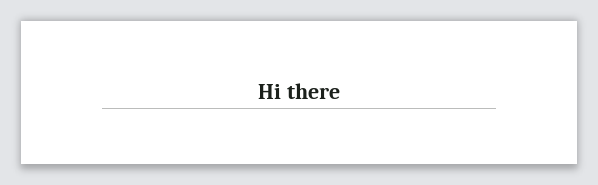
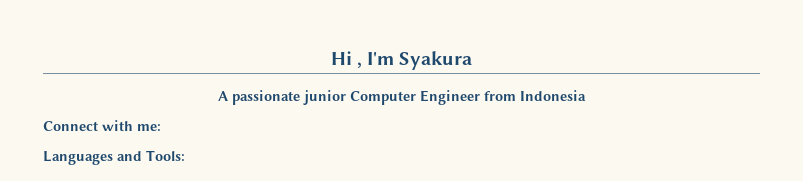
[286,83,340,99] there -> [356,51,473,70] [218,90,586,105] [43,120,161,131] [43,150,185,165] , I'm Syakura // A passionate junior Computer Engineer from Indonesia // Connect with me: // Languages and Tools:

